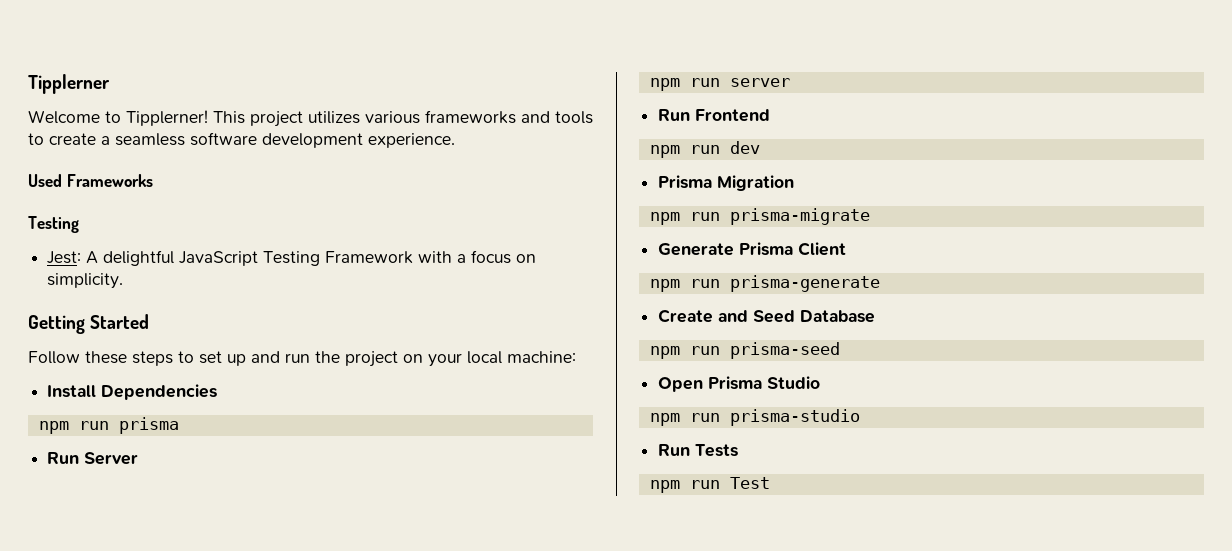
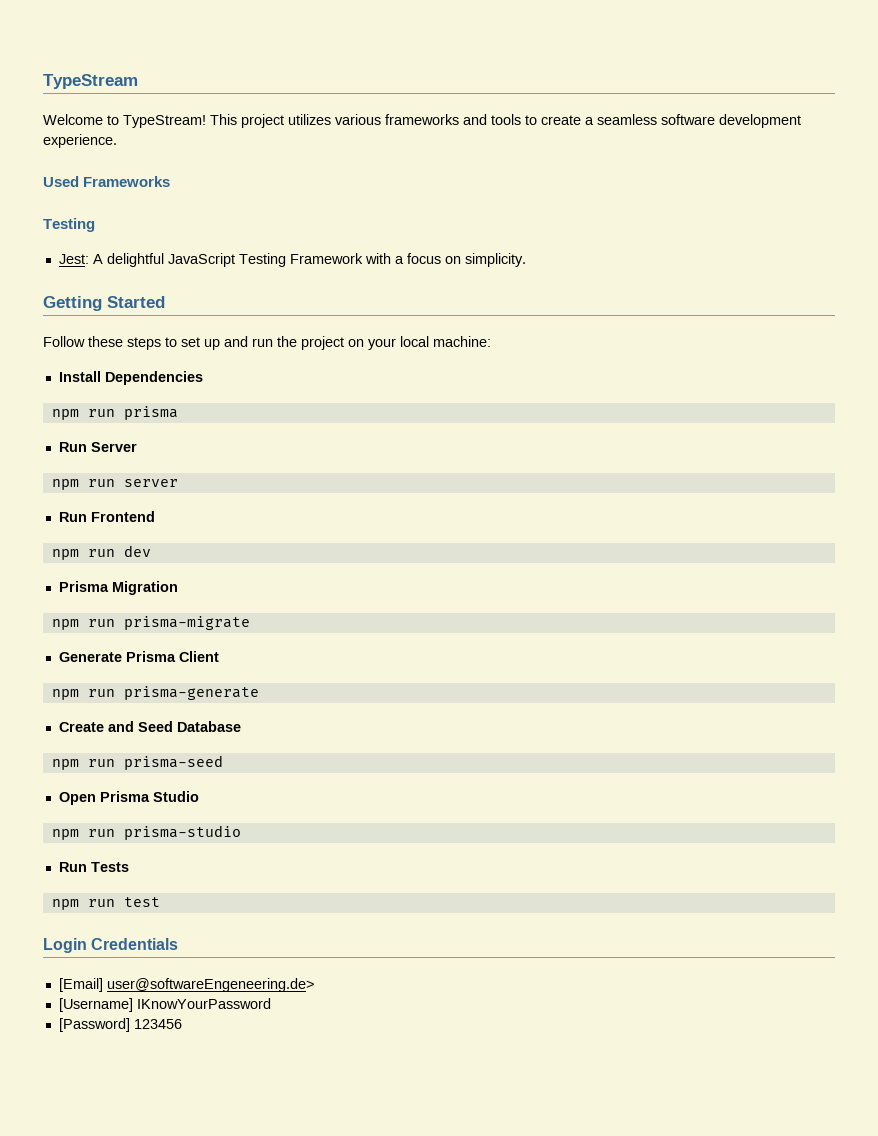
[28,74,110,94] Tipplerner -> [43,74,138,89] TypeStream
[126,110,208,126] Tipplerner! -> [123,115,206,128] TypeStream!
[729,477,770,489] Test -> [123,897,160,907] [43,938,179,953] [58,978,314,992] [58,998,271,1012] [58,1018,182,1032] test // Login Credentials // [Email] user@softwareEngeneering.de> // [Username] IKnowYourPassword // [Password] 123456

